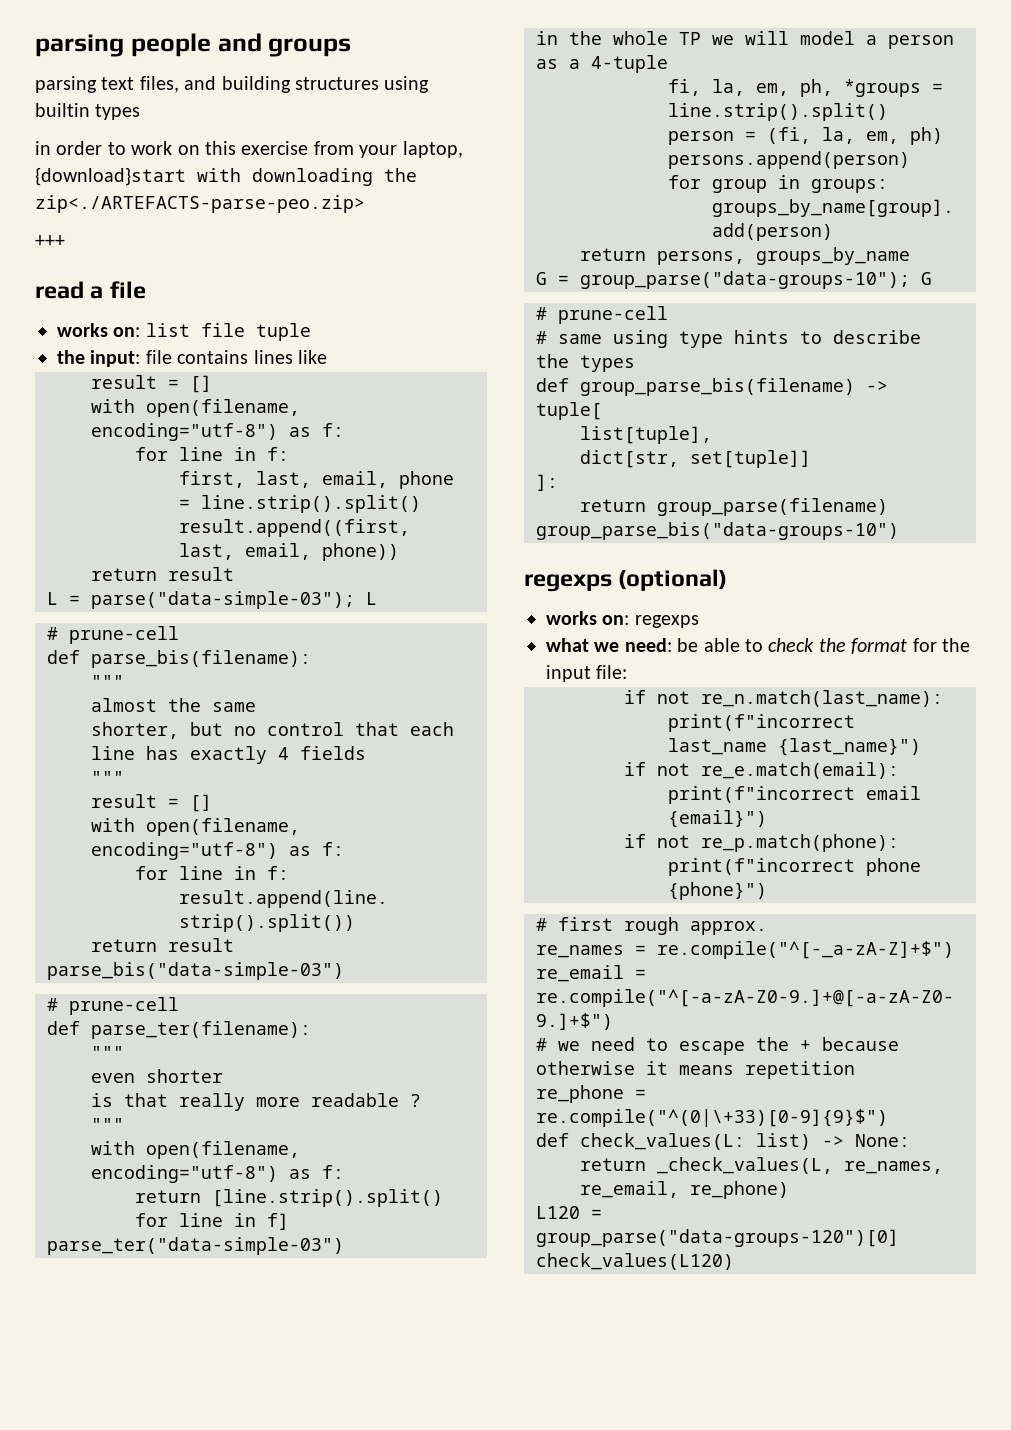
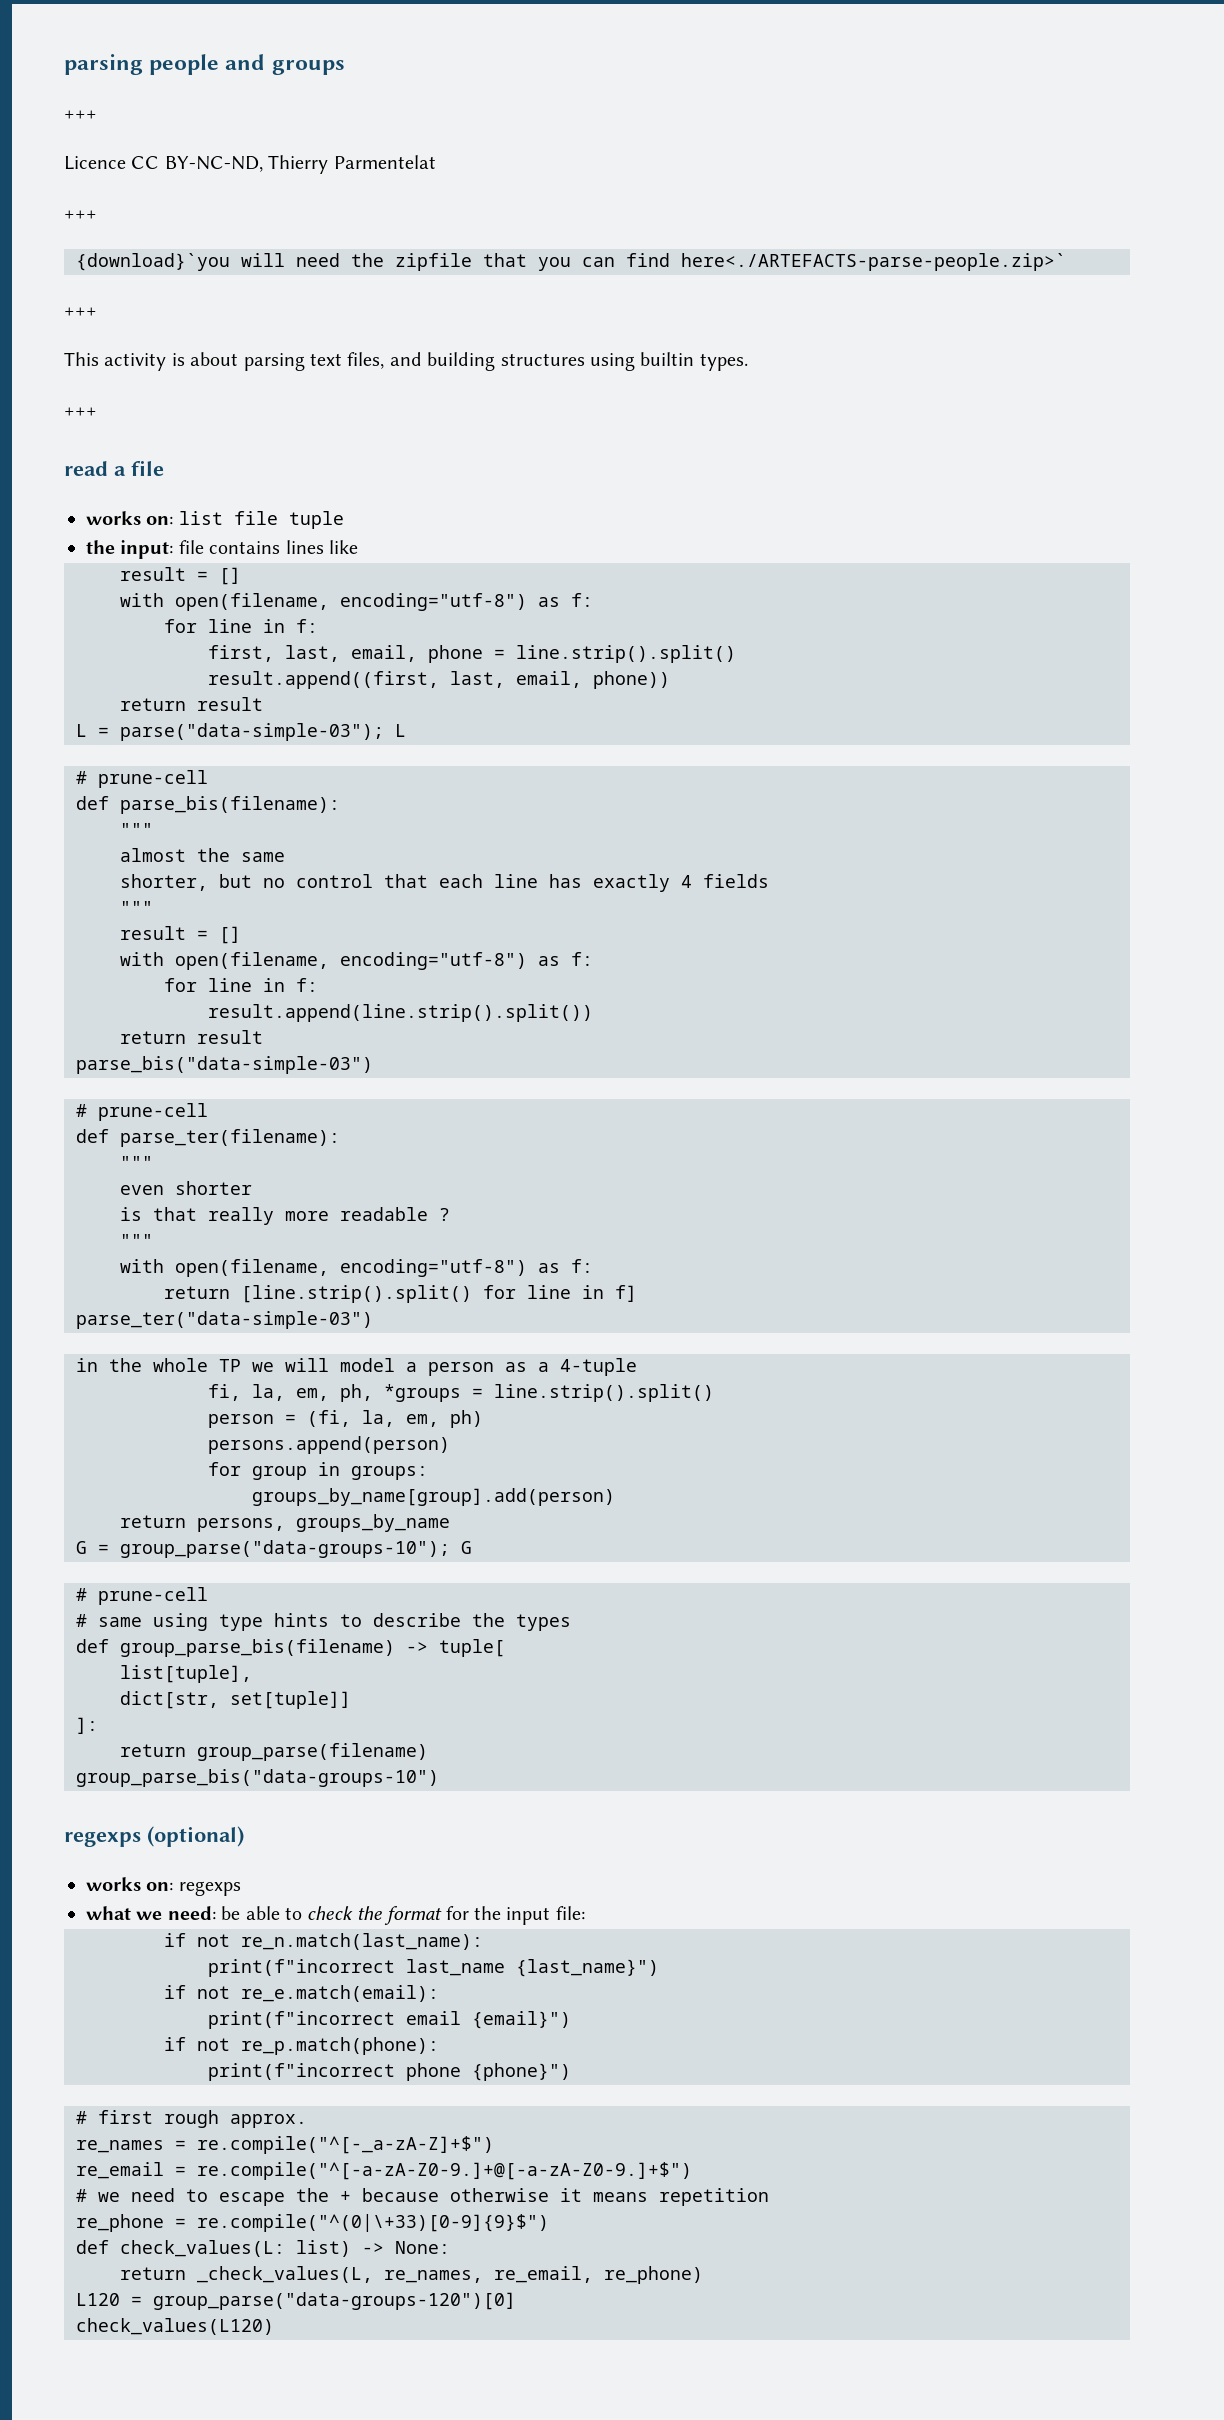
(352, 47) none -> [64,110,97,119] [64,155,436,174] [64,210,97,219] [76,253,1066,271] [64,307,97,316] [64,352,239,371] +++ // Licence CC BY-NC-ND, Thierry Parmentelat // +++ // {download}`you will need the zipfile that you can find here<./ARTEFACTS-parse-people.zip>` // +++ // This activity is about
[95,104,141,120] [35,141,463,158] [35,167,417,186] [35,195,365,213] types // in order to work on this exercise from your laptop, {download}start with downloading the zip<./ARTEFACTS-parse-peo.zip> -> [699,353,748,371] types.

